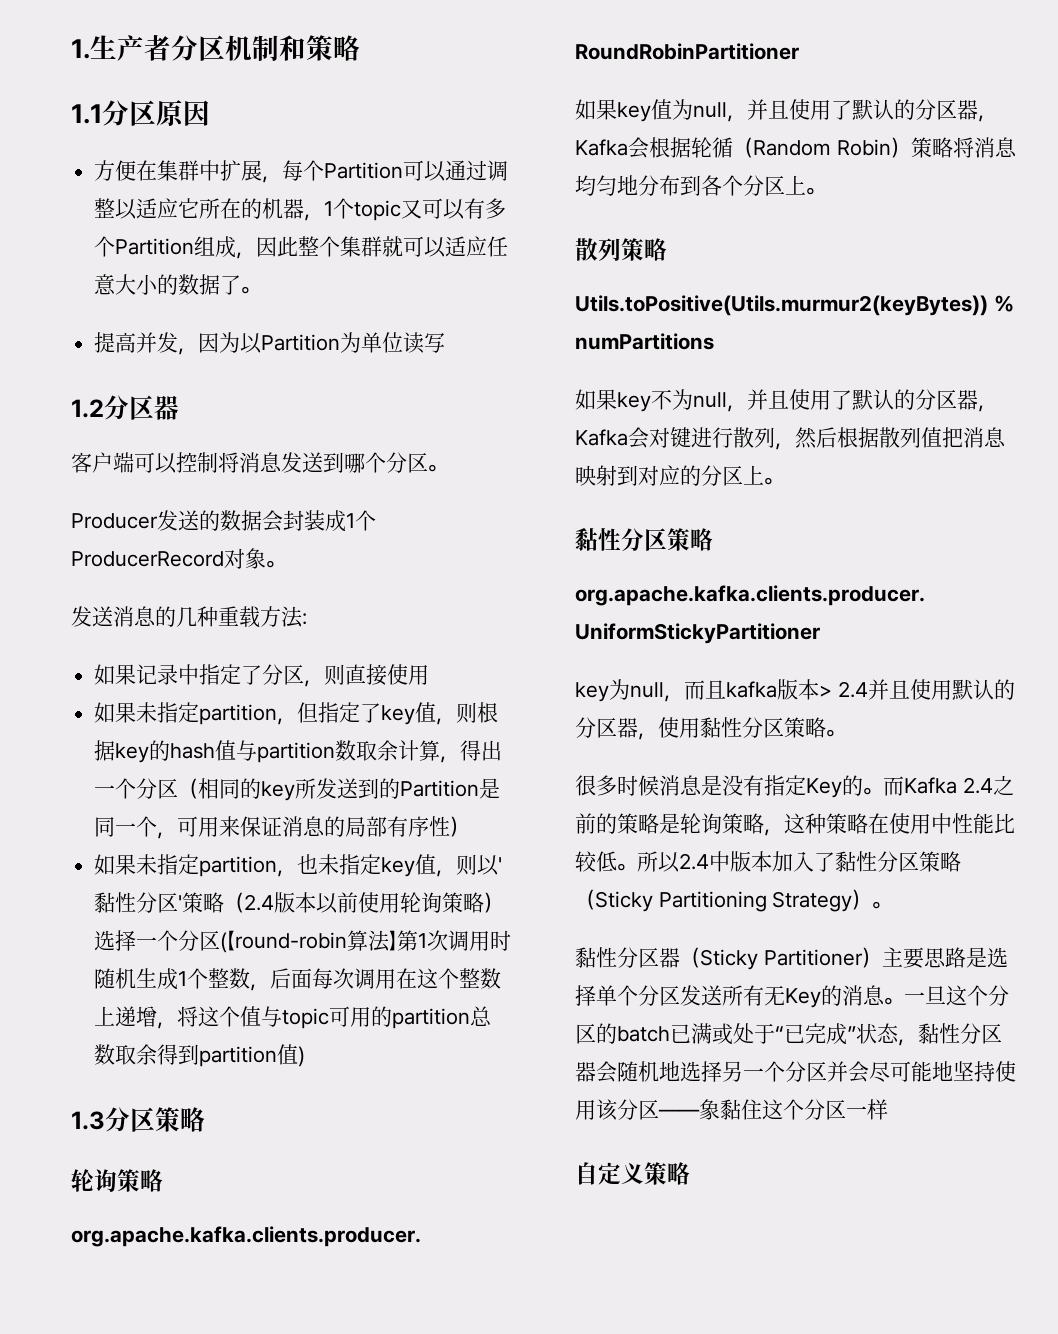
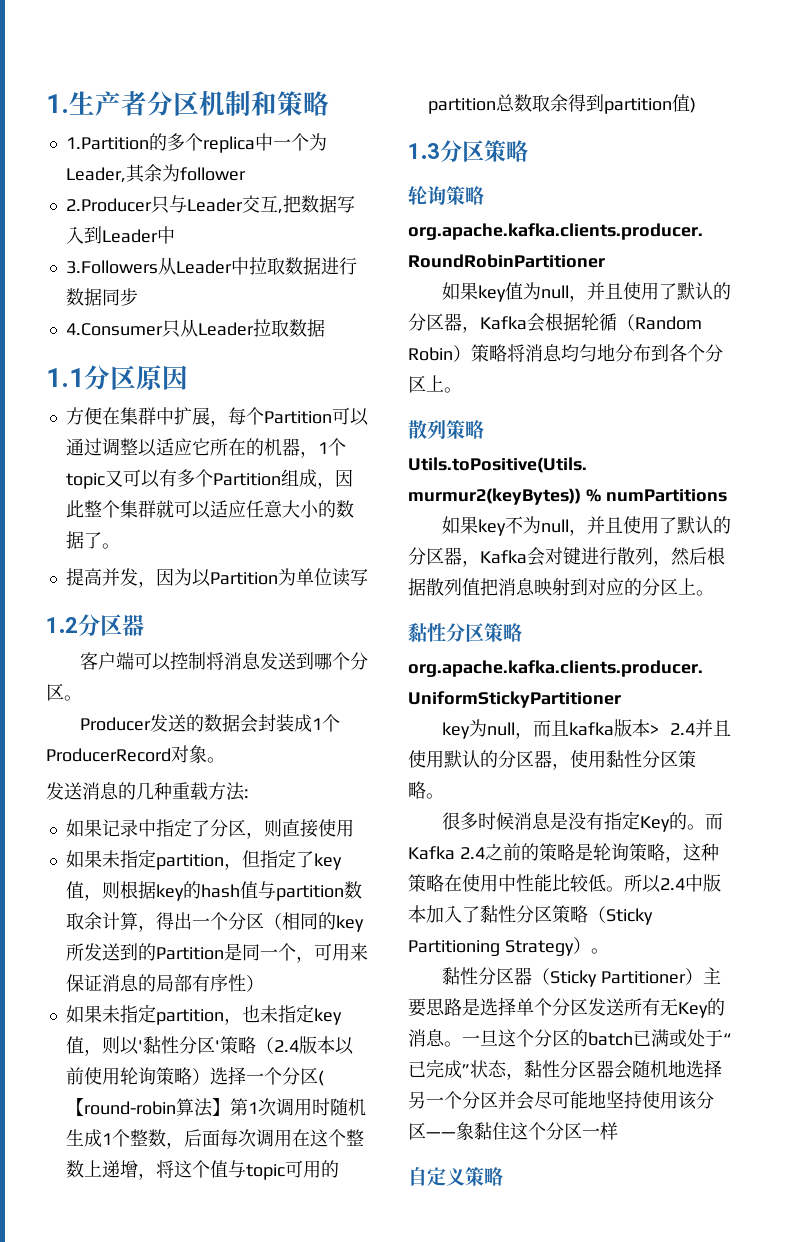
(360, 48) none -> [65,133,327,153] [65,164,246,183] [65,195,355,214] [65,226,175,244] [65,257,357,275] [65,288,138,306] [65,319,325,338] // 1.Partition的多个replica中一个为Leader,其余为follower // 2.Producer只与Leader交互,把数据写入到Leader中 // 3.Followers从Leader中拉取数据进行数据同步 // 4.Consumer只从Leader拉取数据

